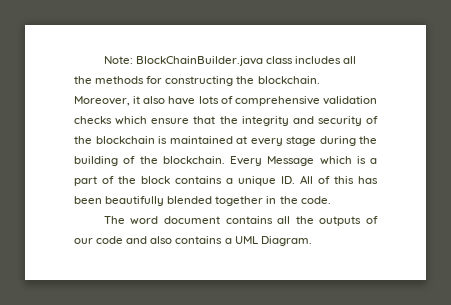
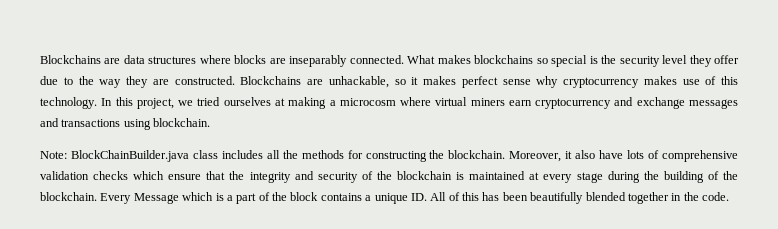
(103, 60) none -> [40,55,740,67] [40,76,738,88] [40,97,738,109] [40,118,211,130] Blockchains are data structures where blocks are inseparably connected. What makes blockchains so special is the security level they offer due to the way they are constructed. Blockchains are unhackable, so it makes perfect sense why cryptocurrency makes use of this technology. In this project, we tried ourselves at making a microcosm where virtual miners earn cryptocurrency and exchange messages and transactions using blockchain. //
[103,216,378,226] [74,236,312,246] // The word document contains all the outputs of our code and also contains a UML Diagram. -> (729, 196) none

